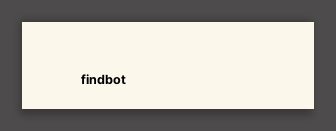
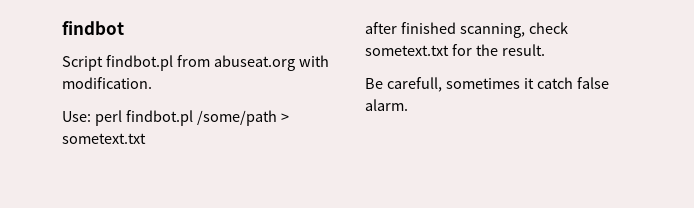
(126, 79) none -> [62,55,329,71] [62,77,152,89] [62,110,289,126] [62,133,146,144] [365,22,568,38] [365,44,545,56] [365,77,609,92] [365,99,408,111] // Script findbot.pl from abuseat.org with modification. // Use: perl findbot.pl /some/path > sometext.txt // after finished scanning, check sometext.txt for the result. // Be carefull, sometimes it catch false alarm.

